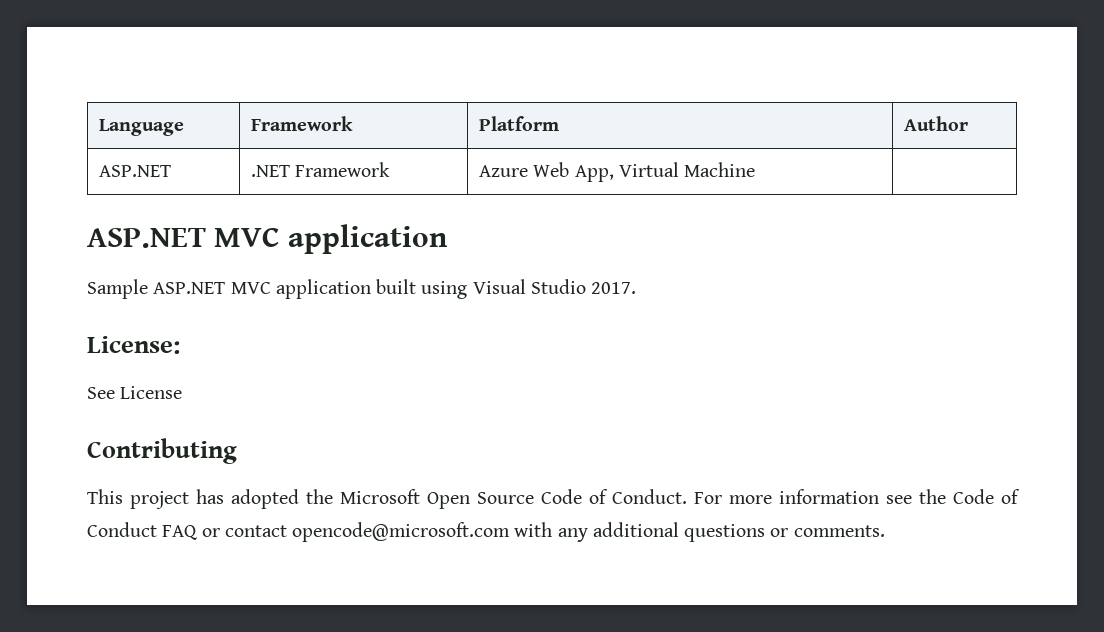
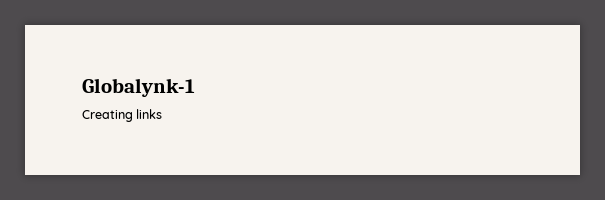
[99,119,185,136] [251,116,354,131] [479,116,560,131] [904,116,969,131] [99,165,172,177] [251,162,391,177] [479,162,756,182] [87,224,449,254] [87,279,637,299] [87,336,180,354] [87,386,183,399] [87,438,237,464] [87,489,1020,509] [87,522,885,542] Language | Framework | Platform | Author // ASP.NET | .NET Framework | Azure Web App, Virtual Machine | // ASP.NET MVC application // Sample ASP.NET MVC application built using Visual Studio 2017. // License: // See License // Contributing // This project has adopted the Microsoft Open Source Code of Conduct. For more information see the Code of Conduct FAQ or contact opencode@microsoft.com with any additional questions or comments. -> [82,78,195,97] [82,109,163,122] Globalynk-1 // Creating links

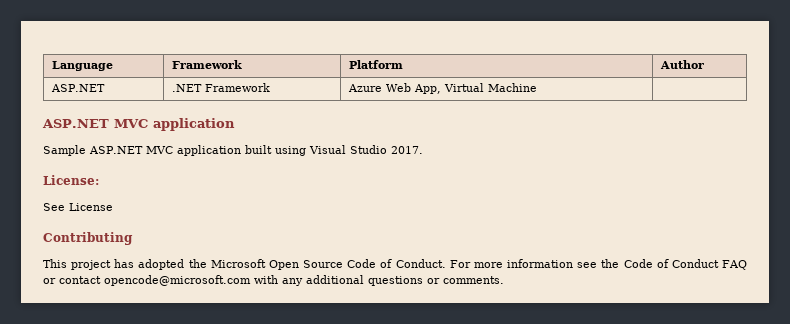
[82,78,195,97] [82,109,163,122] Globalynk-1 // Creating links -> [51,61,113,71] [171,60,242,69] [348,60,403,69] [659,60,704,69] [50,84,105,92] [171,83,270,92] [347,83,537,94] [42,118,235,131] [43,145,423,156] [43,175,99,185] [43,203,113,211] [43,232,133,245] [43,259,747,270] [43,275,504,286] Language | Framework | Platform | Author // ASP.NET | .NET Framework | Azure Web App, Virtual Machine | // ASP.NET MVC application // Sample ASP.NET MVC application built using Visual Studio 2017. // License: // See License // Contributing // This project has adopted the Microsoft Open Source Code of Conduct. For more information see the Code of Conduct FAQ or contact opencode@microsoft.com with any additional questions or comments.

